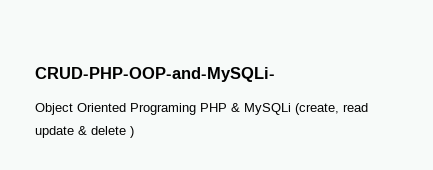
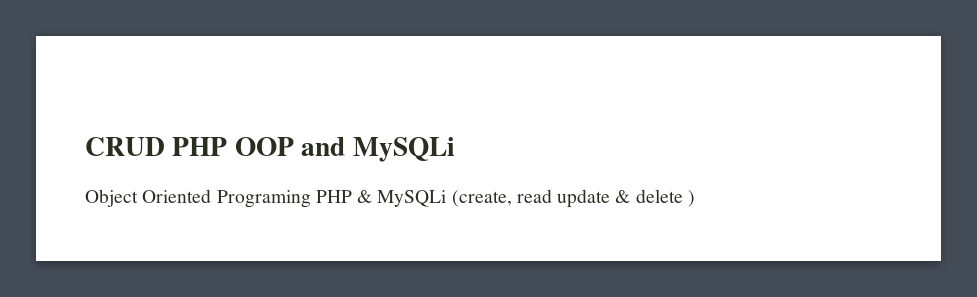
[35,67,275,82] CRUD-PHP-OOP-and-MySQLi- -> [85,137,455,162] CRUD PHP OOP and MySQLi

